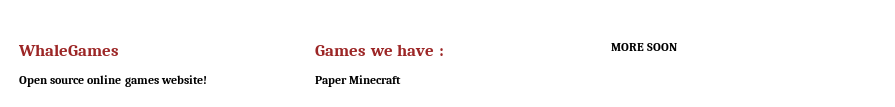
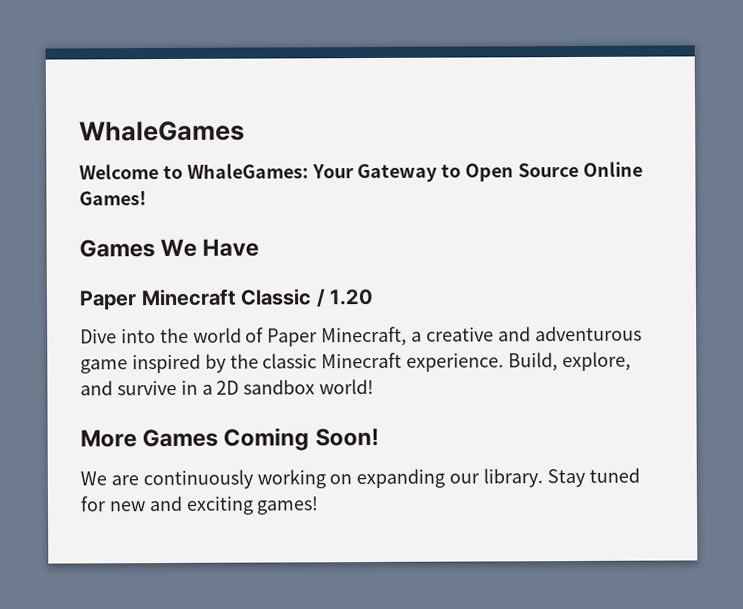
[19,75,207,87] [315,44,444,56] [315,75,402,87] [611,43,678,51] Open source online games website! // Games we have : // Paper Minecraft // MORE SOON -> [79,161,643,183] [79,191,147,206] [79,238,260,258] [79,288,375,311] [80,325,642,347] [80,351,631,374] [80,378,375,396] [80,427,379,451] [80,467,640,490] [80,495,320,515] Welcome to WhaleGames: Your Gateway to Open Source Online Games! // Games We Have // Paper Minecraft Classic / 1.20 // Dive into the world of Paper Minecraft, a creative and adventurous game inspired by the classic Minecraft experience. Build, explore, and survive in a 2D sandbox world! // More Games Coming Soon! // We are continuously working on expanding our library. Stay tuned for new and exciting games!

